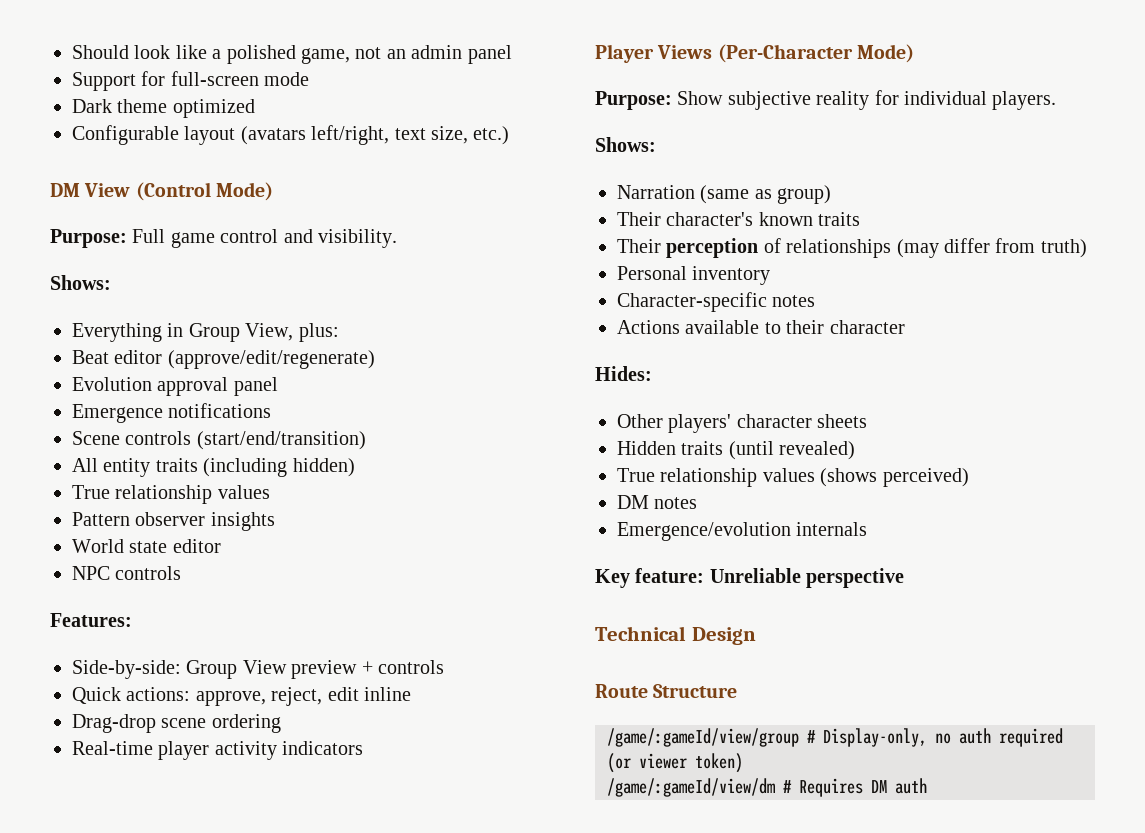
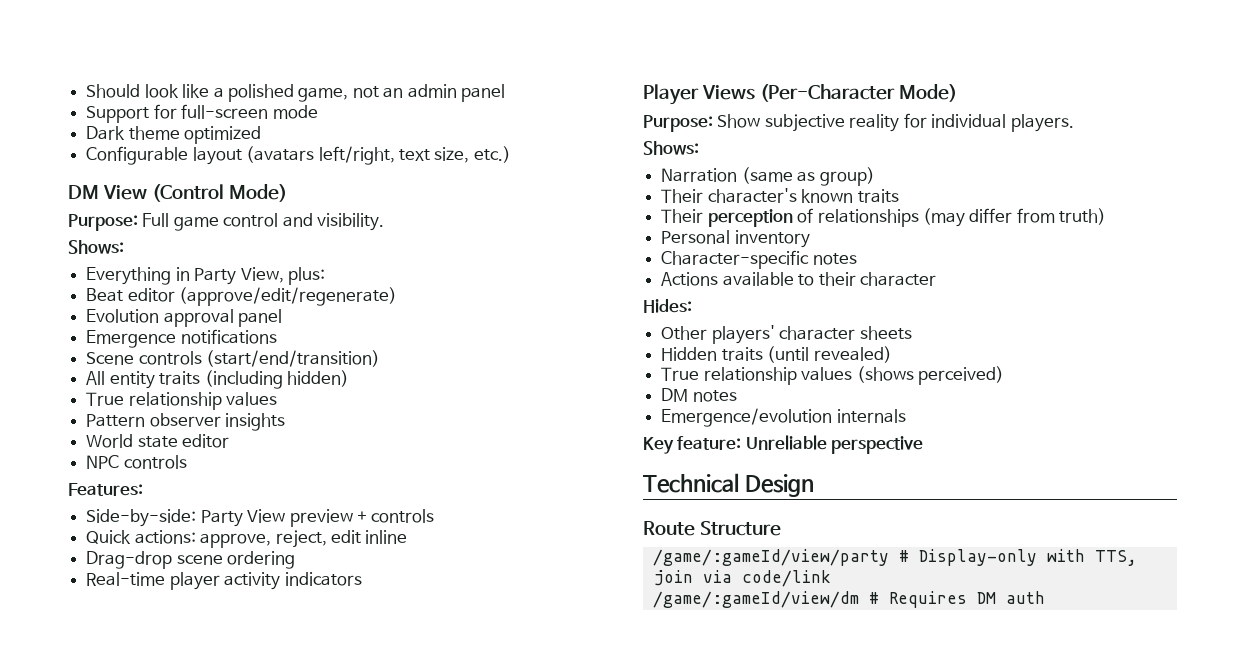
[188,323,240,342] Group -> [194,268,237,285] Party
[186,660,238,679] Group -> [200,510,243,527] Party
[607,728,1063,747] [607,753,743,773] /game/:gameId/view/group # Display-only, no auth required (or viewer token) -> [652,549,1137,566] [652,570,831,587] /game/:gameId/view/party # Display-only with TTS, join via code/link

